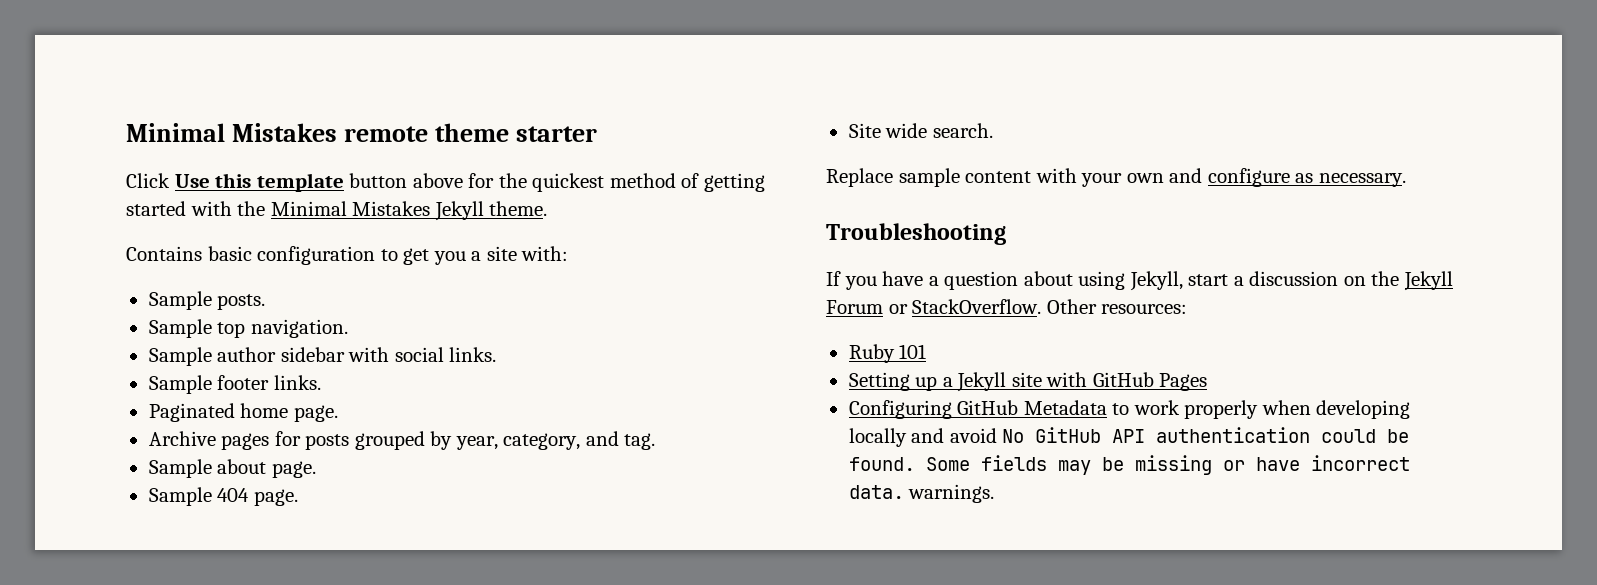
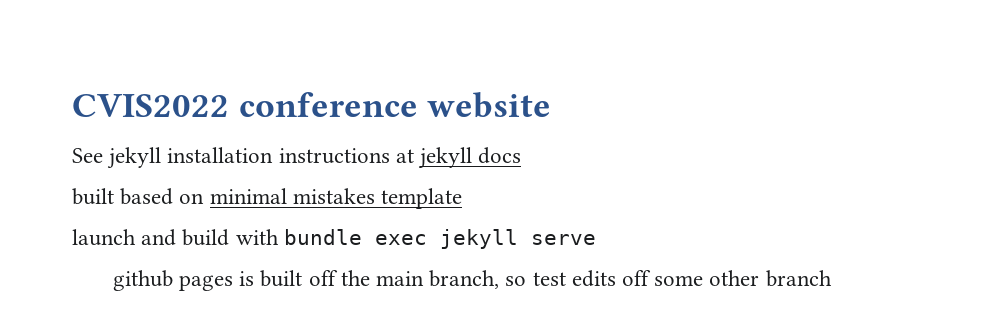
[126,123,598,142] [126,173,765,192] [126,201,548,221] [126,246,569,265] [148,291,266,310] [148,319,348,338] [148,347,497,366] [148,375,321,394] [148,403,338,422] [148,431,656,450] [148,459,316,478] [148,487,298,506] [848,123,993,138] [826,168,1406,187] [826,223,1006,245] [826,271,1453,291] [826,299,1188,314] [848,344,927,363] [848,372,1208,392] [848,400,1411,419] [848,427,1410,447] [848,455,1410,475] [848,484,995,503] Minimal Mistakes remote theme starter // Click Use this template button above for the quickest method of getting started with the Minimal Mistakes Jekyll theme. // Contains basic configuration to get you a site with: // Sample posts. // Sample top navigation. // Sample author sidebar with social links. // Sample footer links. // Paginated home page. // Archive pages for posts grouped by year, category, and tag. // Sample about page. // Sample 404 page. // Site wide search. // Replace sample content with your own and configure as necessary. // Troubleshooting // If you have a question about using Jekyll, start a discussion on the Jekyll Forum or StackOverflow. Other resources: // Ruby 101 // Setting up a Jekyll site with GitHub Pages // Configuring GitHub Metadata to work properly when developing locally and avoid No GitHub API authentication could be found. Some fields may be missing or have incorrect data. warnings. -> [72,92,552,118] [72,147,522,169] [72,188,463,209] [72,229,596,249] [112,270,832,291] CVIS2022 conference website // See jekyll installation instructions at jekyll docs // built based on minimal mistakes template // launch and build with bundle exec jekyll serve // github pages is built off the main branch, so test edits off some other branch

